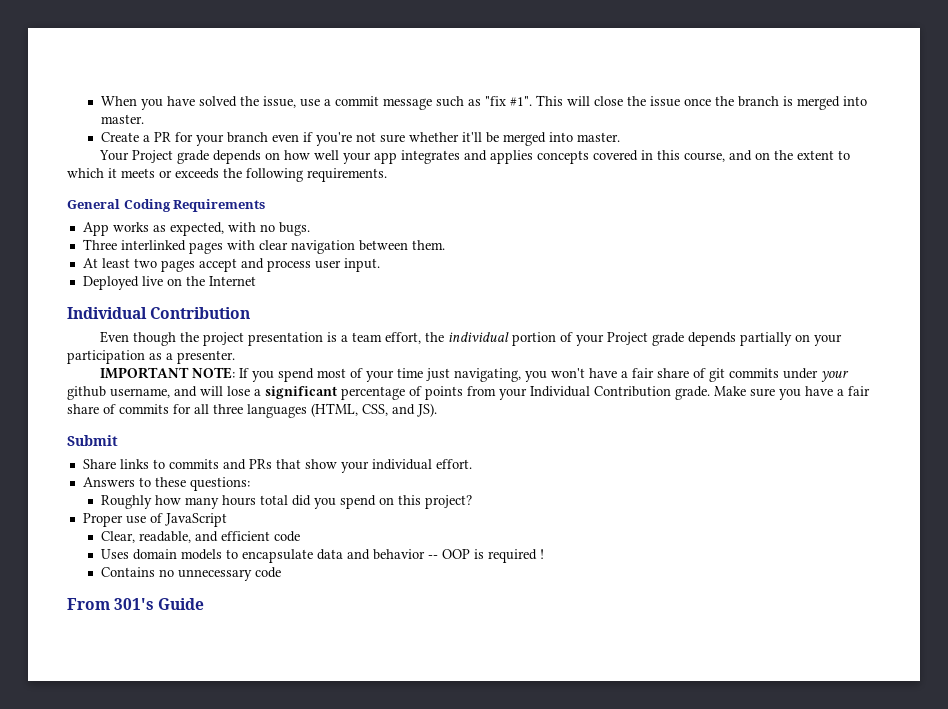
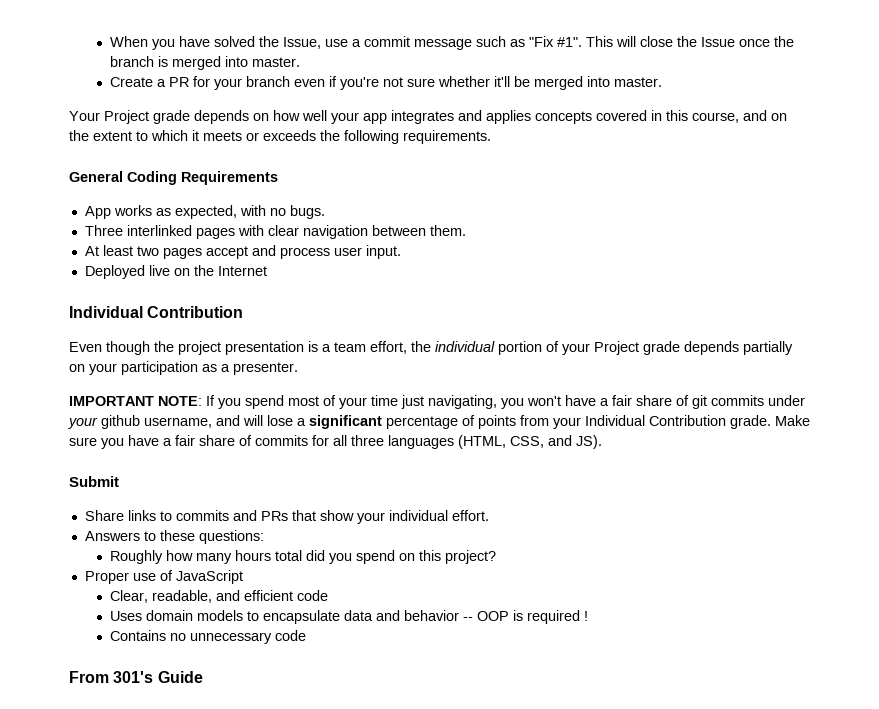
[263,96,297,108] issue, -> [282,37,321,49] Issue,
[485,96,507,106] "fix -> [528,36,554,47] "Fix
[650,96,681,107] issue -> [700,37,735,47] Issue

